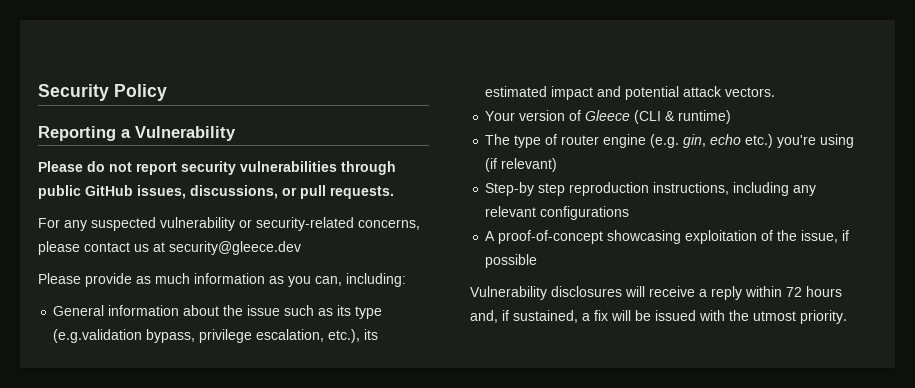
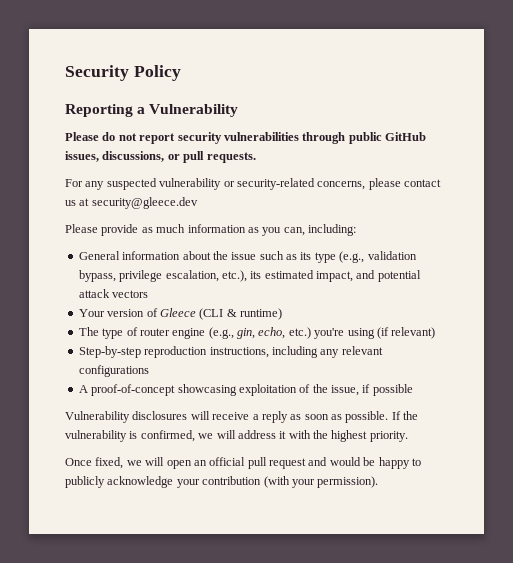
[53,329,143,343] (e.g.validation -> [339,251,417,263] (e.g., validation
[551,86,594,100] impact -> [316,271,353,282] impact,
[725,87,776,97] vectors. -> [112,290,149,298] vectors
[650,134,742,148] (e.g. gin, echo -> [208,327,286,339] (e.g., gin, echo,
[485,182,566,196] Step-by step -> [78,346,141,358] Step-by-step
[745,286,842,297] [470,310,696,323] within 72 hours and, if sustained, a fix will be issued -> [290,411,419,423] [65,430,287,442] as soon as possible. If the vulnerability is confirmed, we will address it
[753,311,796,321] utmost -> [331,430,368,442] highest
(847, 317) none -> [65,457,421,469] [65,476,379,488] // Once fixed, we will open an official pull request and would be happy to publicly acknowledge your contribution (with your permission).

